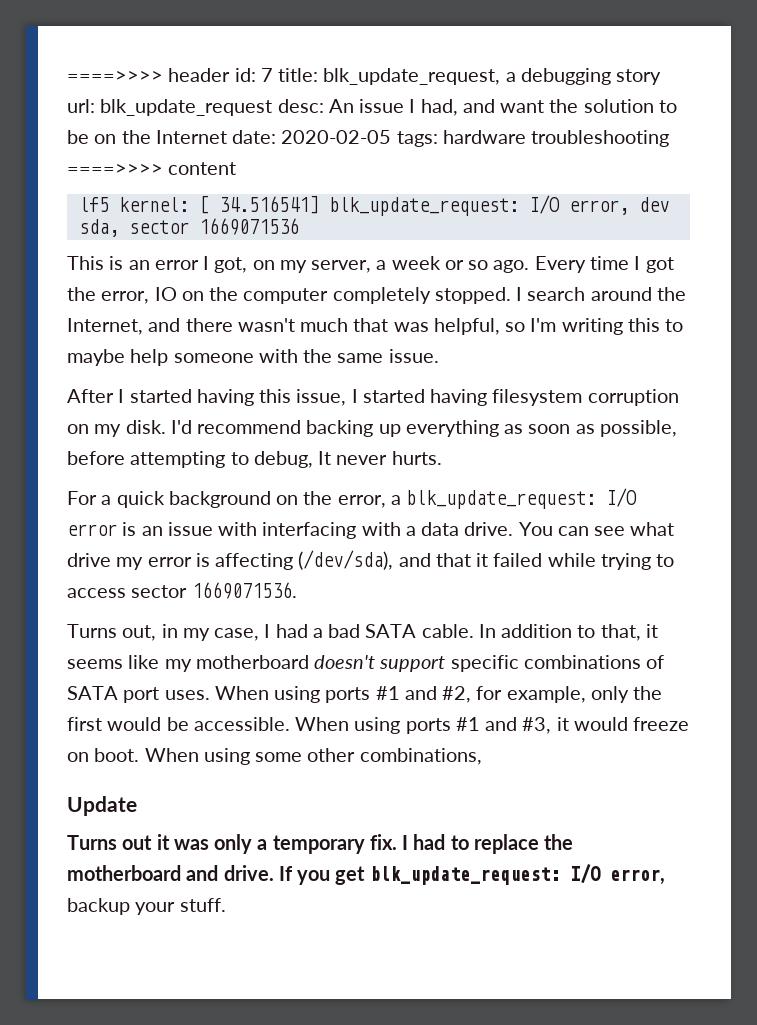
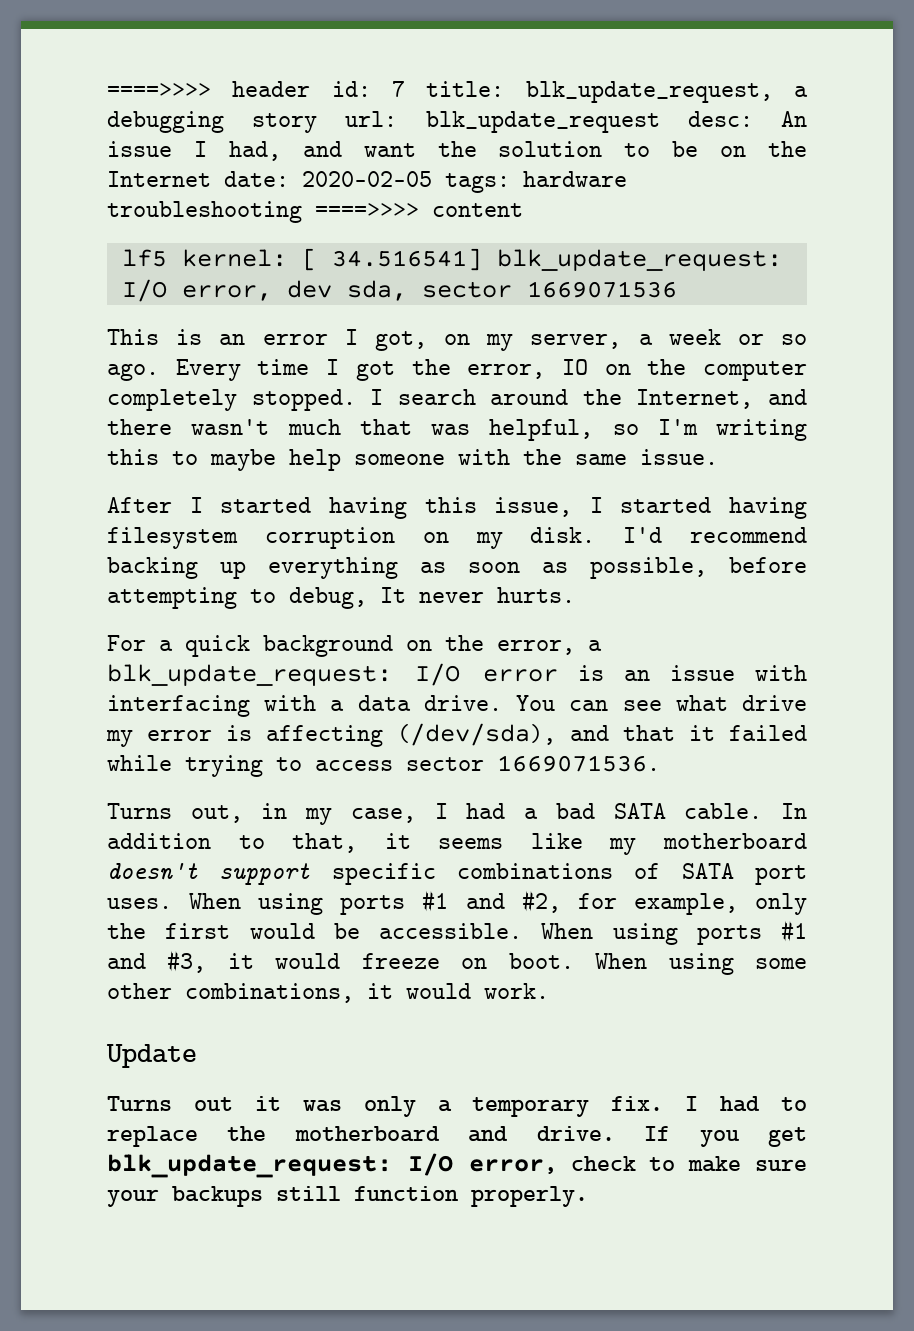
(482, 756) none -> [367,983,549,999] it would work.
[67,898,226,915] backup your stuff. -> [570,1156,807,1172] [107,1186,588,1207] check to make sure your backups still function properly.

